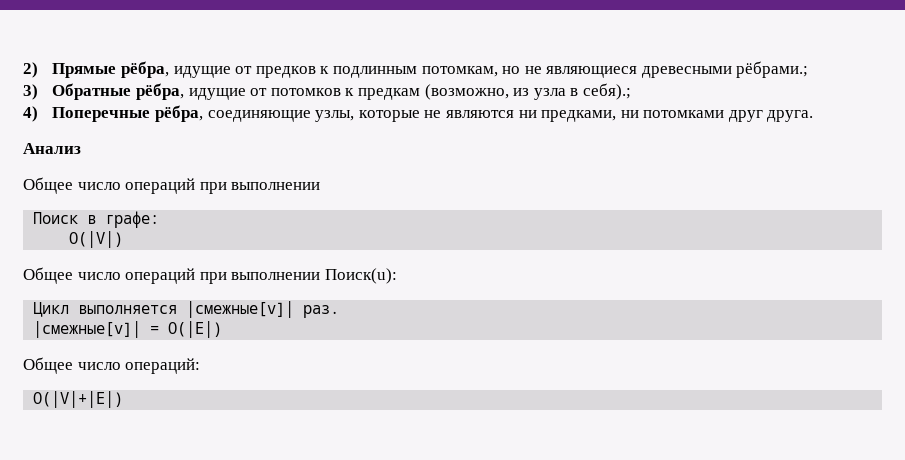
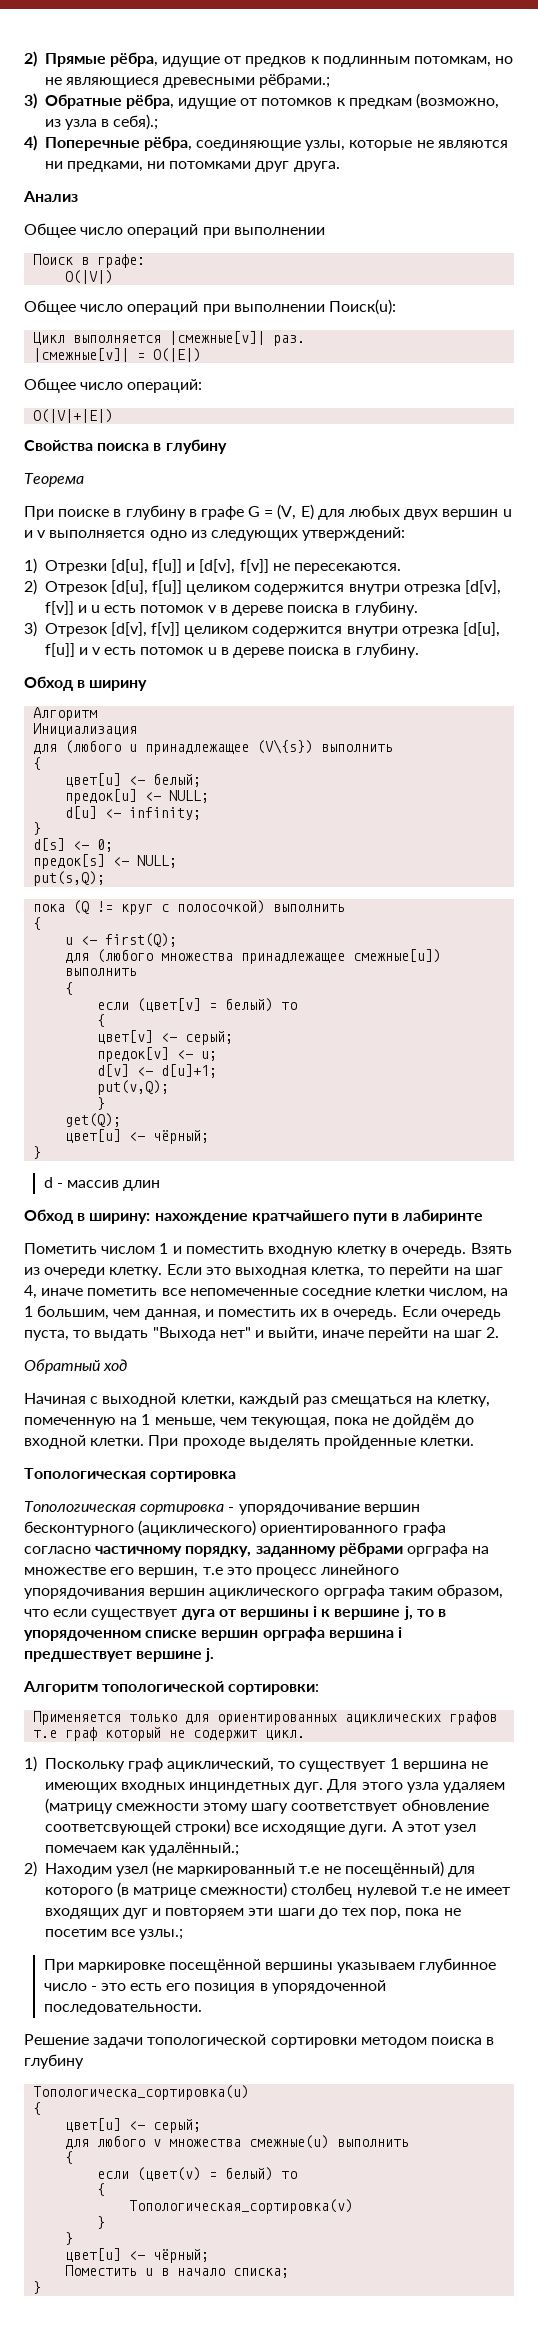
(124, 399) none -> [24,439,227,454] [24,473,84,487] [24,504,512,520] [24,527,406,541] [24,558,402,574] [24,579,502,595] [44,601,418,616] [24,621,501,637] [44,643,419,658] [24,676,148,691] [33,707,98,721] [33,723,138,736] [33,739,394,755] [33,757,42,770] [65,773,202,787] [65,789,210,804] [65,806,202,820] [33,822,42,835] [33,838,114,852] [33,854,178,869] [33,871,106,886] [33,900,346,915] [33,917,42,930] [65,933,178,947] [65,949,442,964] [65,968,138,976] [65,982,74,995] [97,998,298,1012] [97,1014,106,1027] [97,1030,234,1045] [97,1047,218,1062] [97,1064,218,1078] [97,1080,170,1095] [97,1097,106,1110] [65,1113,122,1127] [65,1129,210,1144] [33,1146,42,1159] [43,1177,161,1191] [24,1209,484,1224] [24,1243,512,1257] [24,1264,503,1278] [24,1285,509,1299] [24,1305,501,1320] [24,1327,500,1341] [24,1359,128,1374] [24,1393,491,1407] [24,1414,474,1428] [24,1435,475,1449] [24,1468,237,1482] [24,1501,420,1515] [24,1520,446,1536] [24,1542,490,1557] [24,1564,400,1578] [24,1584,503,1599] [24,1606,447,1620] [24,1627,402,1641] [24,1648,215,1662] [23,1681,320,1695] [33,1711,498,1725] [33,1727,306,1741] [24,1756,489,1772] [44,1779,506,1793] [44,1798,489,1814] [44,1819,477,1835] [44,1842,240,1856] [24,1861,476,1877] [44,1882,511,1898] [44,1908,461,1919] [44,1929,184,1940] [43,1958,497,1973] [43,1980,386,1994] [43,2004,202,2015] [24,2034,495,2048] [24,2054,84,2069] [33,2085,250,2100] [33,2102,42,2115] [65,2118,202,2133] [65,2135,410,2149] [65,2151,74,2164] [97,2167,298,2181] [97,2183,106,2196] [129,2199,354,2214] [97,2216,106,2229] [65,2232,74,2245] [65,2248,210,2263] [65,2265,290,2278] [33,2281,42,2294] // Свойства поиска в глубину // Теорема // При поиске в глубину в графе G = (V, E) для любых двух вершин u и v выполняется одно из следующих утверждений: // 1) Отрезки [d[u], f[u]] и [d[v], f[v]] не пересекаются. // 2) Отрезок [d[u], f[u]] целиком содержится внутри отрезка [d[v], f[v]] и u есть потомок v в дереве поиска в глубину. // 3) Отрезок [d[v], f[v]] целиком содержится внутри отрезка [d[u], f[u]] и v есть потомок u в дереве поиска в глубину. // Обход в ширину // Алгоритм // Инициализация // для (любого u принадлежащее (V\{s}) выполнить // { // цвет[u] <- белый; // предок[u] <- NULL; // d[u] <- infinity; // } // d[s] <- 0; // предок[s] <- NULL; // put(s,Q); // пока (Q != круг с полосочкой) выполнить // { // u <- first(Q); // для (любого множества принадлежащее смежные[u]) выполнить // { // если (цвет[v] = белый) то // { // цвет[v] <- серый; // предок[v] <- u; // d[v] <- d[u]+1; // put(v,Q); // } // get(Q); // цвет[u] <- чёрный; // } // d - массив длин // Обход в ширину: нахождение кратчайшего пути в лабиринте // Пометить числом 1 и поместить входную клетку в очередь. Взять из очереди клетку. Если это выходная клетка, то перейти на шаг 4, иначе пометить все непомеченные соседние клетки числом, на 1 большим, чем данная, и поместить их в очередь. Если очередь пуста, то выдать "Выхода нет" и выйти, иначе перейти на шаг 2. // Обратный ход // Начиная с выходной клетки, каждый раз смещаться на клетку, помеченную на 1 меньше, чем текующая, пока не дойдём до входной клетки. При проходе выделять пройденные клетки. // Топологическая сортировка // Топологическая сортировка - упорядочивание вершин бесконтурного (ациклического) ориентированного графа согласно частичному порядку, заданному рёбрами орграфа на множестве его вершин, т.е это процесс линейного упорядочивания вершин ациклического орграфа таким образом, что если существует дуга от вершины i к вершине j, то в упорядоченном списке вершин орграфа вершина i предшествует вершине j. // Алгоритм топологической сортировки: // Применяется только для ориентированных ациклических графов т.е граф который не содержит цикл. // 1) Поскольку граф ациклический, то существует 1 вершина не имеющих входных инциндетных дуг. Для этого узла удаляем (матрицу смежности этому шагу соответствует обновление соответсвующей строки) все исходящие дуги. А этот узел помечаем как удалённый.; // 2) Находим узел (не маркированный т.е не посещённый) для которого (в матрице смежности) столбец нулевой т.е не имеет входящих дуг и повторяем эти шаги до тех пор, пока не посетим все узлы.; // При маркировке посещённой вершины указываем глубинное число - это есть его позиция в упорядоченной последовательности. // Решение задачи топологической сортировки методом поиска в глубину // Топологическа_сортировка(u) // { // цвет[u] <- серый; // для любого v множества смежные(u) выполнить // { // если (цвет(v) = белый) то // { // Топологическая_сортировка(v) // } // } // цвет[u] <- чёрный; // Поместить u в начало списка; // }

